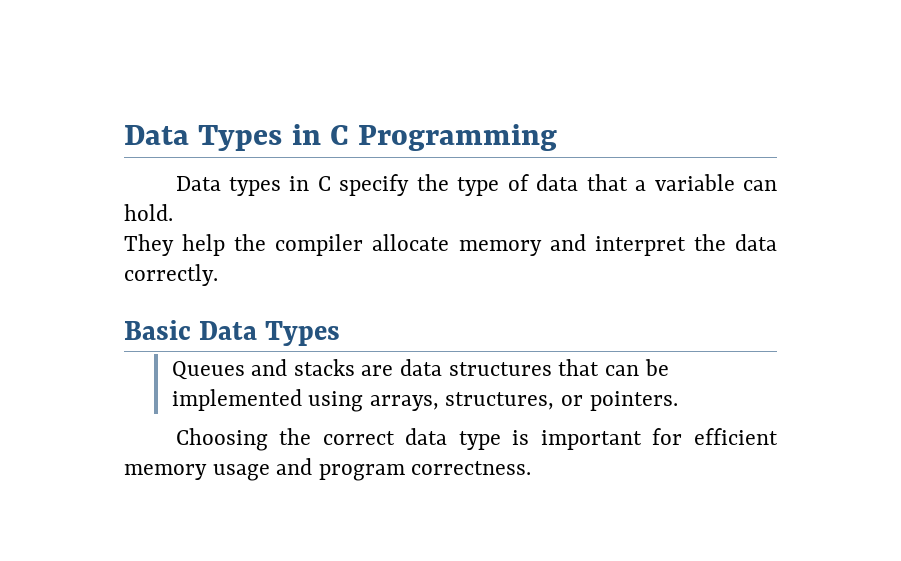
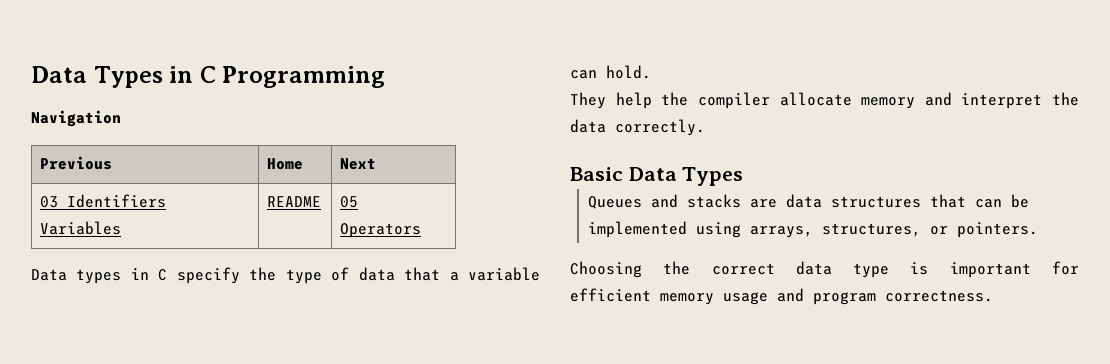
(558, 137) none -> [31,110,121,127] [40,156,113,170] [267,158,304,170] [340,158,377,170] [40,194,167,208] [40,221,122,235] [267,196,322,207] [340,196,359,208] [340,223,422,238] // Navigation // Previous | Home | Next // 03 Identifiers Variables | README | 05 Operators

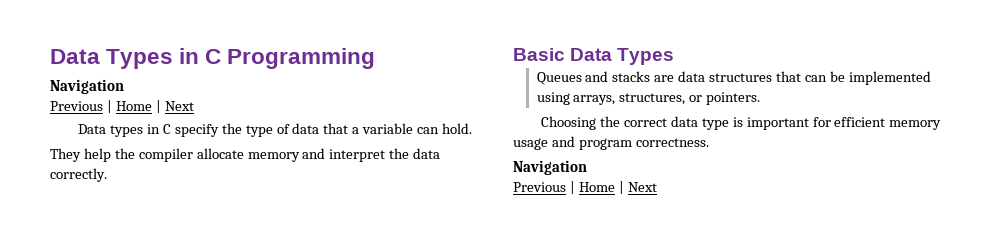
[40,156,113,170] [267,158,304,170] [340,158,377,170] [40,194,167,208] [40,221,122,235] [267,196,322,207] [340,196,359,208] [340,223,422,238] // Previous | Home | Next // 03 Identifiers Variables | README | 05 Operators -> [50,100,194,113] // Previous | Home | Next
(993, 296) none -> [513,160,587,175] [513,181,657,194] // Navigation // Previous | Home | Next

